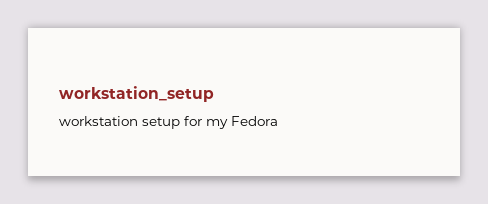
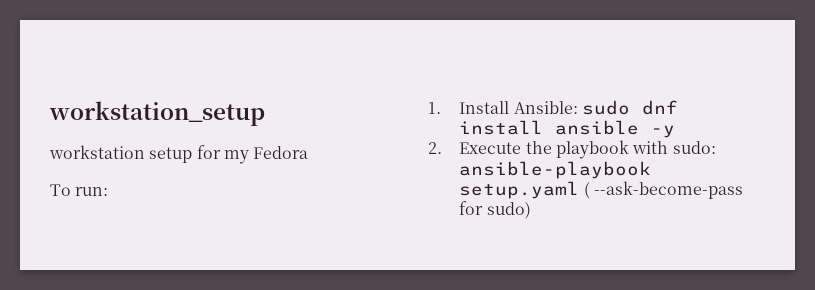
(278, 121) none -> [50,184,109,196] [428,100,678,115] [459,120,676,138] [428,140,716,159] [459,161,652,179] [459,181,743,199] [459,201,531,219] // To run: // 1. Install Ansible: sudo dnf install ansible -y // 2. Execute the playbook with sudo: ansible-playbook setup.yaml ( --ask-become-pass for sudo)

